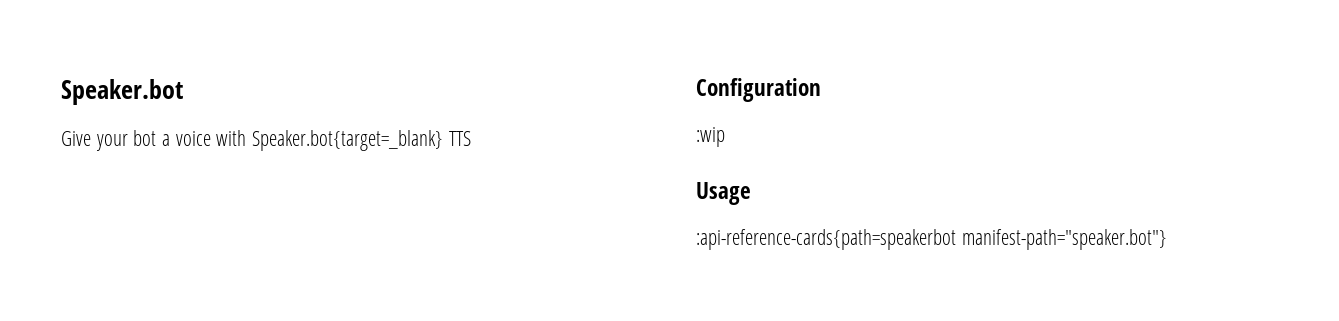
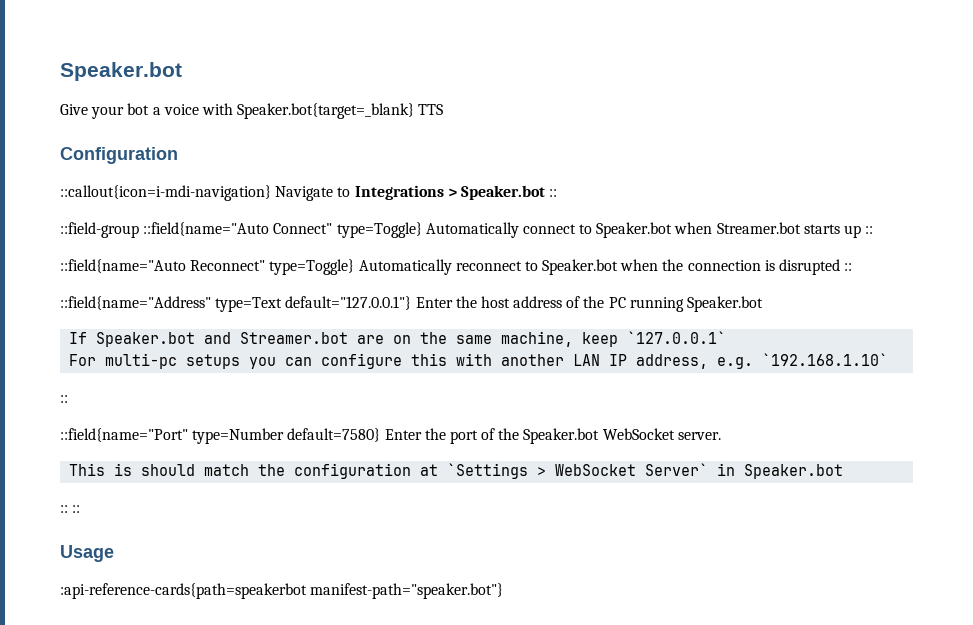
[696,127,725,147] :wip -> [60,185,558,201] [60,222,874,238] [60,259,853,275] [60,296,764,312] [69,331,727,347] [69,353,889,369] [60,395,68,403] [60,428,721,444] [69,463,844,479] [60,505,81,513] ::callout{icon=i-mdi-navigation} Navigate to Integrations > Speaker.bot :: // ::field-group ::field{name="Auto Connect" type=Toggle} Automatically connect to Speaker.bot when Streamer.bot starts up :: // ::field{name="Auto Reconnect" type=Toggle} Automatically reconnect to Speaker.bot when the connection is disrupted :: // ::field{name="Address" type=Text default="127.0.0.1"} Enter the host address of the PC running Speaker.bot // If Speaker.bot and Streamer.bot are on the same machine, keep `127.0.0.1` // For multi-pc setups you can configure this with another LAN IP address, e.g. `192.168.1.10` // :: // ::field{name="Port" type=Number default=7580} Enter the port of the Speaker.bot WebSocket server. // This is should match the configuration at `Settings > WebSocket Server` in Speaker.bot // :: ::

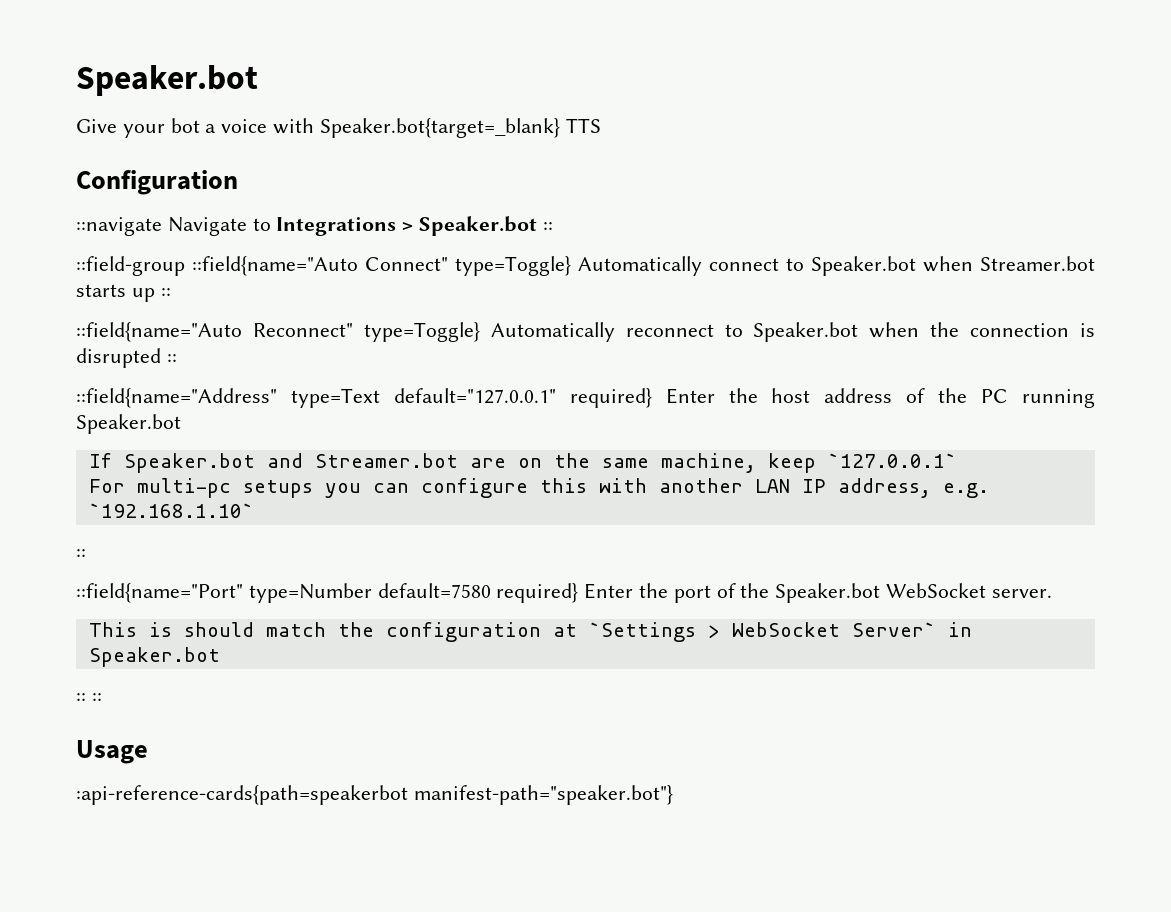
[60,185,271,201] ::callout{icon=i-mdi-navigation} -> [76,217,162,236] ::navigate
[285,296,412,310] default="127.0.0.1"} -> [393,388,652,408] default="127.0.0.1" required}
[287,428,381,442] default=7580} -> [377,583,579,603] default=7580 required}

